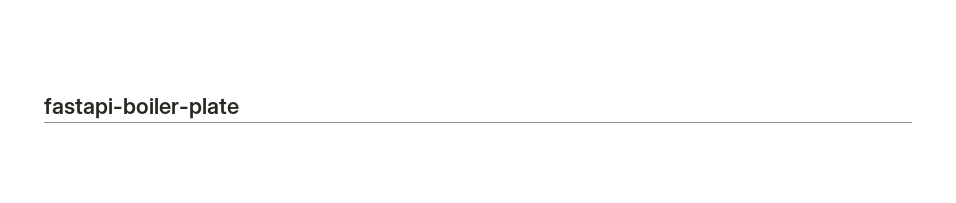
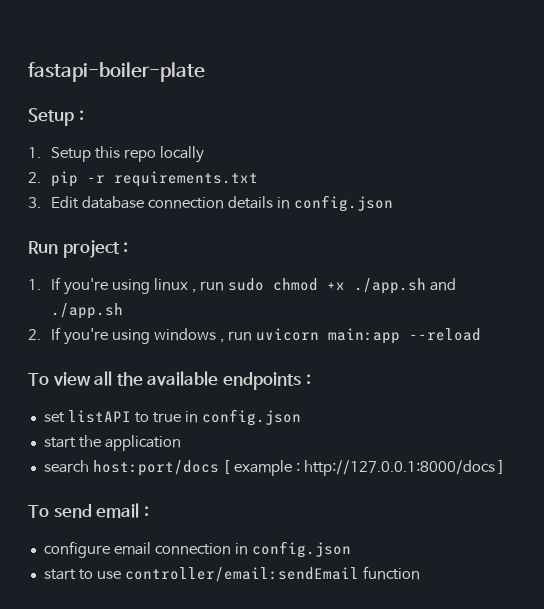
(239, 108) none -> [28,108,84,126] [28,146,205,163] [28,171,259,187] [28,195,393,212] [28,240,129,258] [28,277,456,295] [51,303,124,319] [28,327,481,345] [28,371,311,390] [43,409,301,426] [43,435,181,451] [43,460,506,476] [28,503,149,518] [43,541,351,558] [43,566,420,582] // Setup : // 1. Setup this repo locally // 2. pip -r requirements.txt // 3. Edit database connection details in config.json // Run project : // 1. If you're using linux , run sudo chmod +x ./app.sh and ./app.sh // 2. If you're using windows , run uvicorn main:app --reload // To view all the available endpoints : // set listAPI to true in config.json // start the application // search host:port/docs [ example : http://127.0.0.1:8000/docs ] // To send email : // configure email connection in config.json // start to use controller/email:sendEmail function

